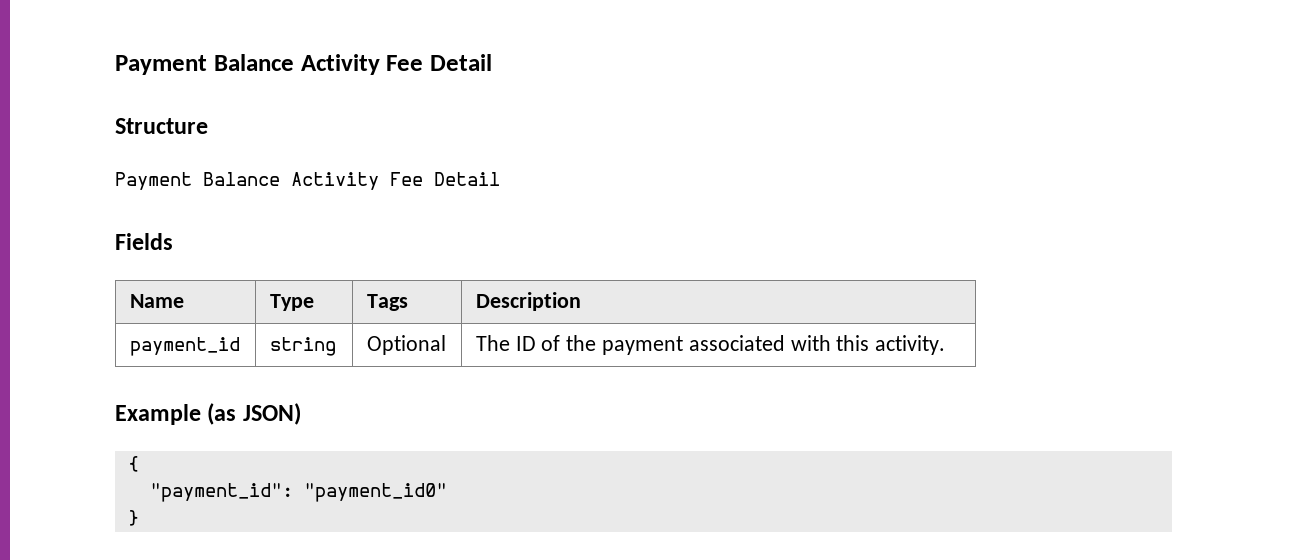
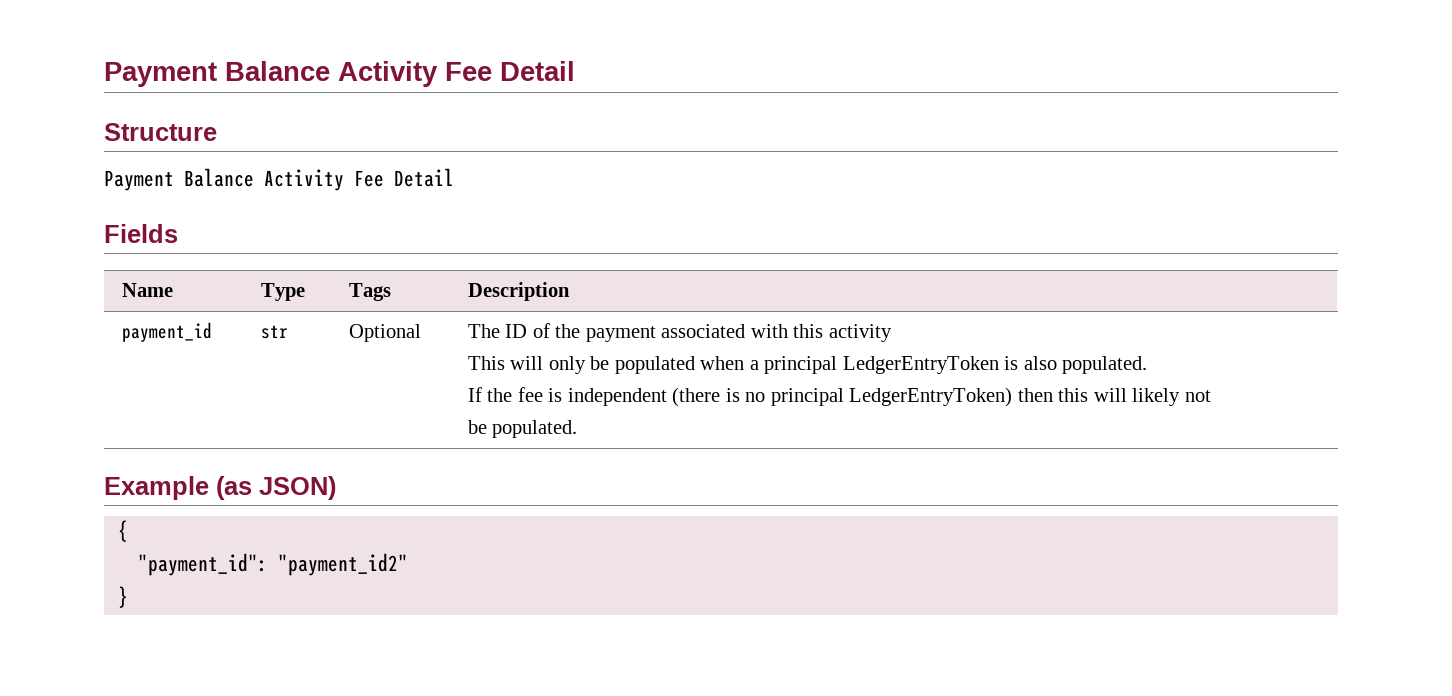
[269,337,336,356] string -> [260,325,288,339] str
[875,335,946,355] activity. -> [828,324,892,342] [467,356,1148,374] [467,387,1212,407] [467,420,578,438] activity // This will only be populated when a principal LedgerEntryToken is also populated. // If the fee is independent (there is no principal LedgerEntryToken) then this will likely not // be populated.
[303,483,447,502] "payment_id0" -> [277,553,408,576] "payment_id2"

